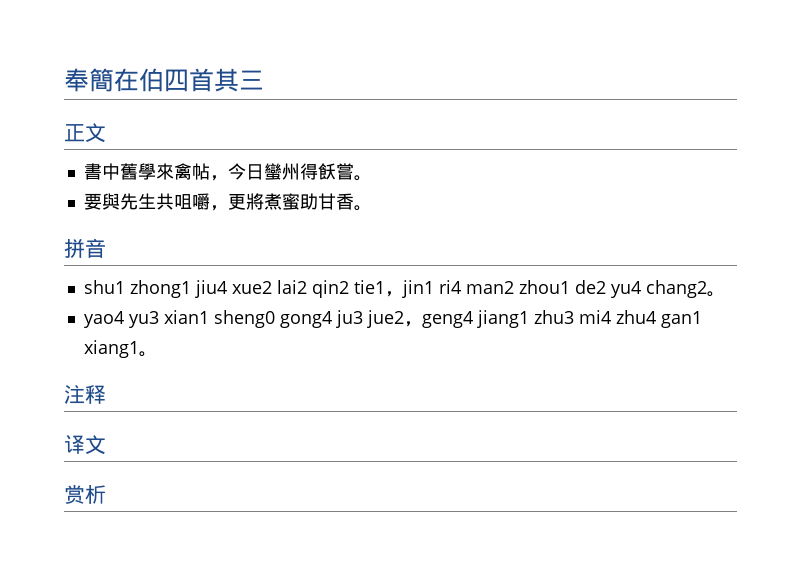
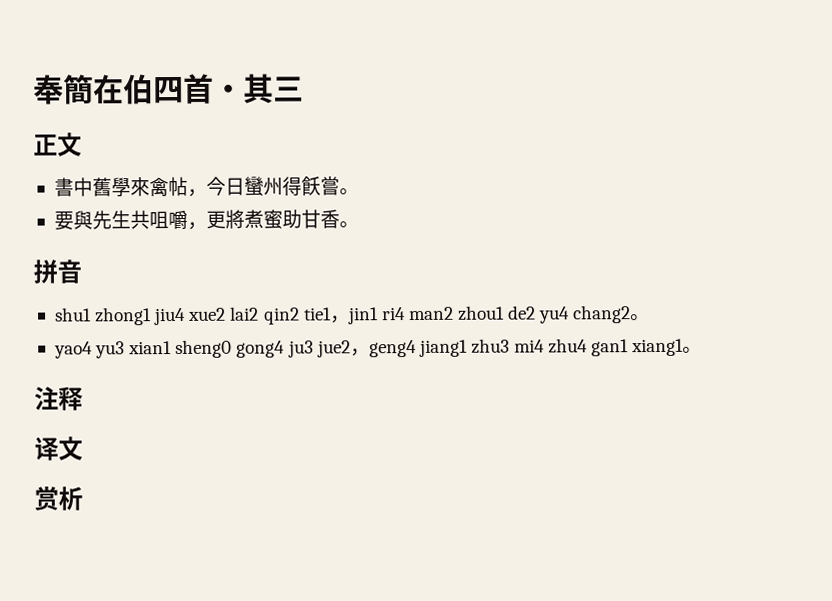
(214, 80) none -> [213,84,244,100] ・

